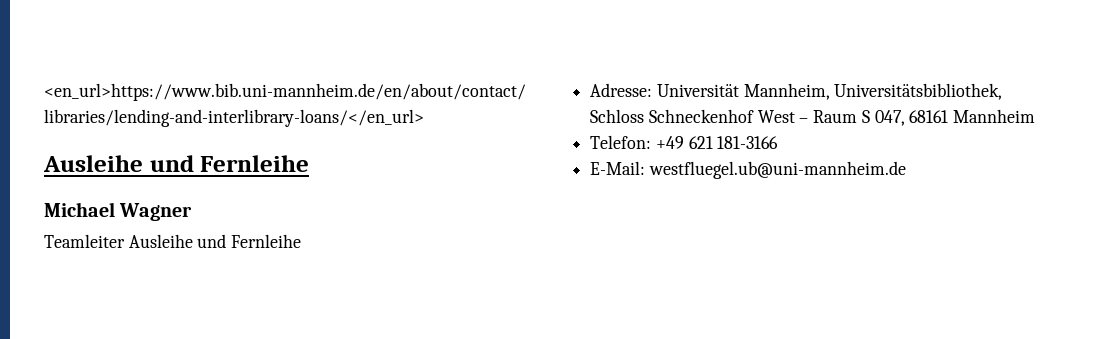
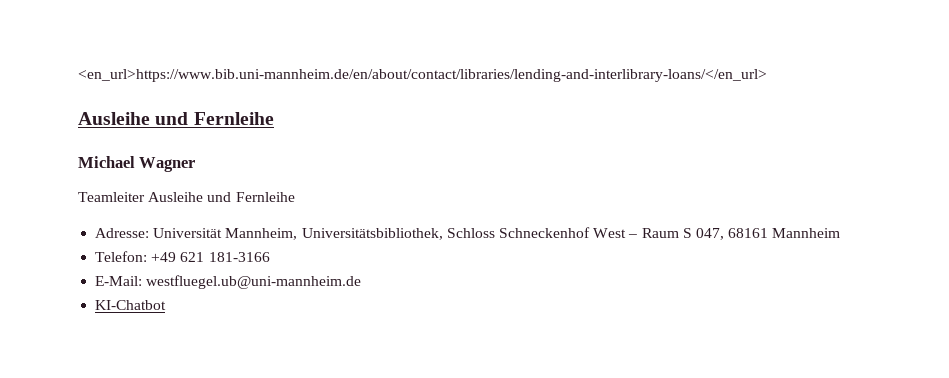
(906, 170) none -> [95,300,167,310] // KI-Chatbot

